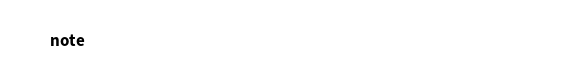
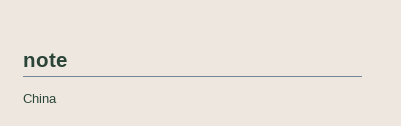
(85, 40) none -> [23,94,57,103] // China

